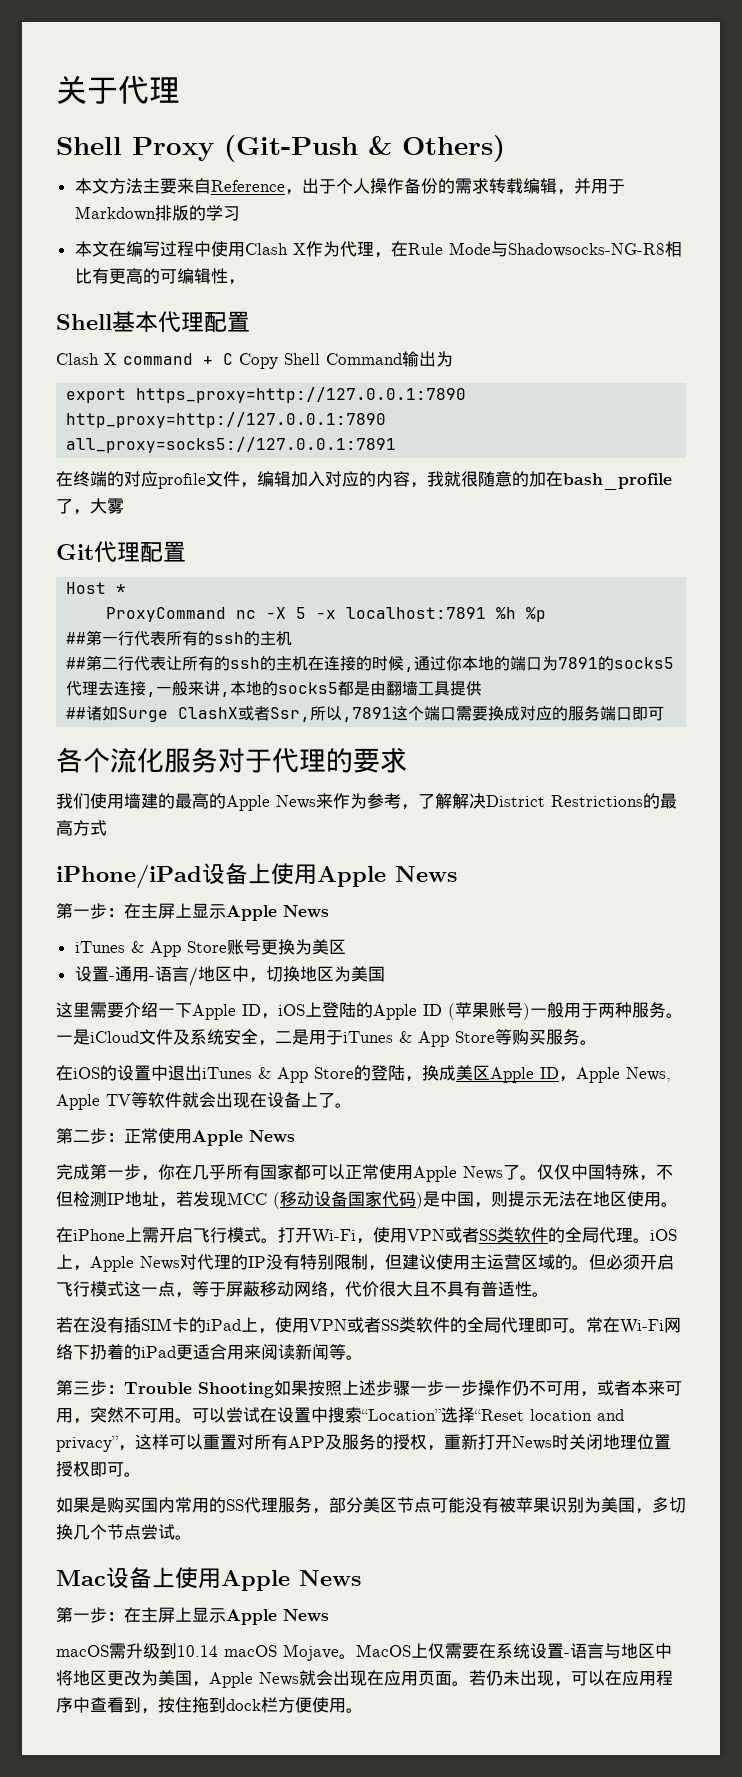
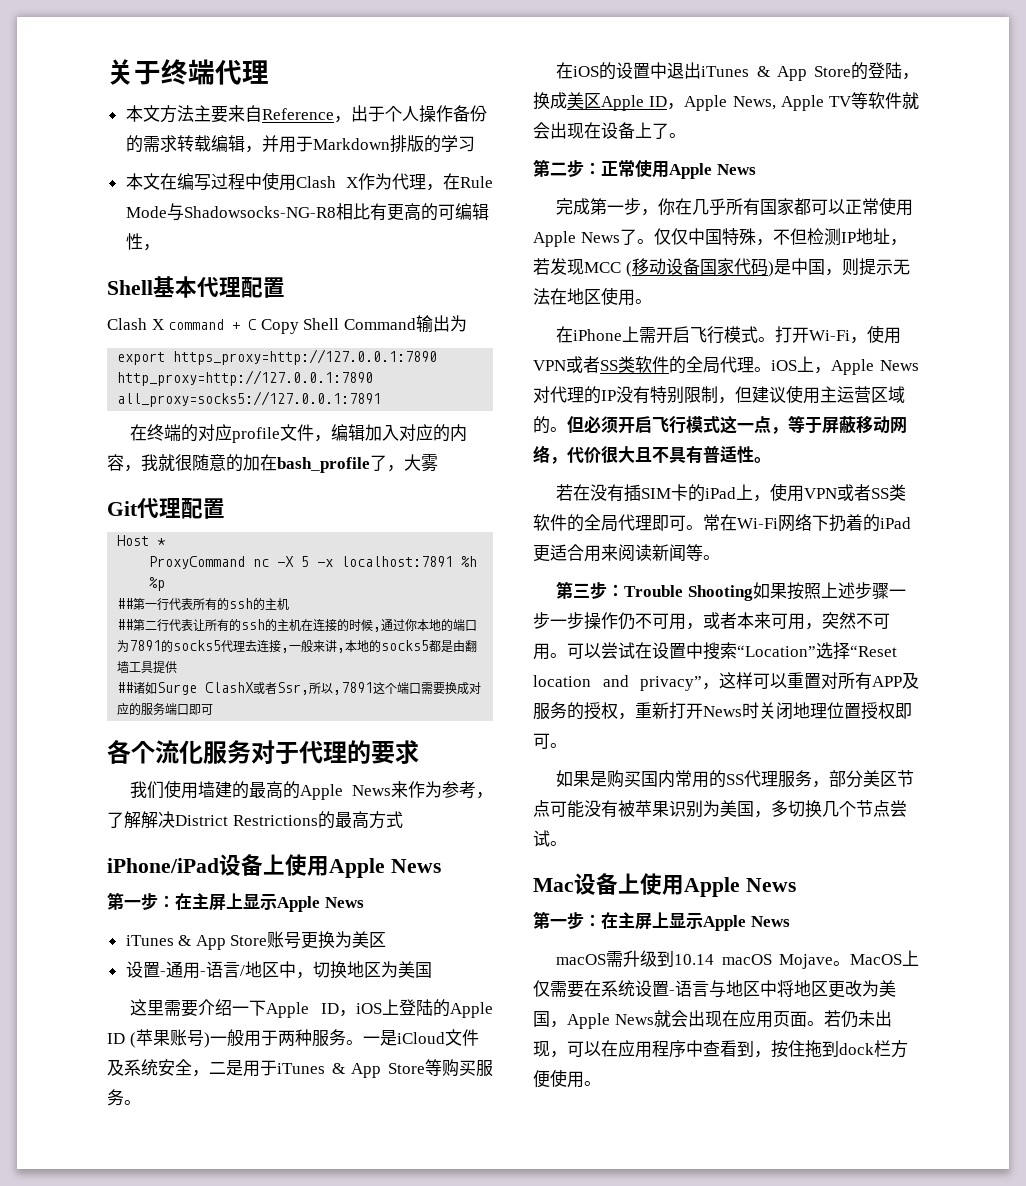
[118,75,180,104] [56,135,505,162] 代理 // Shell Proxy (Git-Push & Others) -> [161,59,269,85] 终端代理

